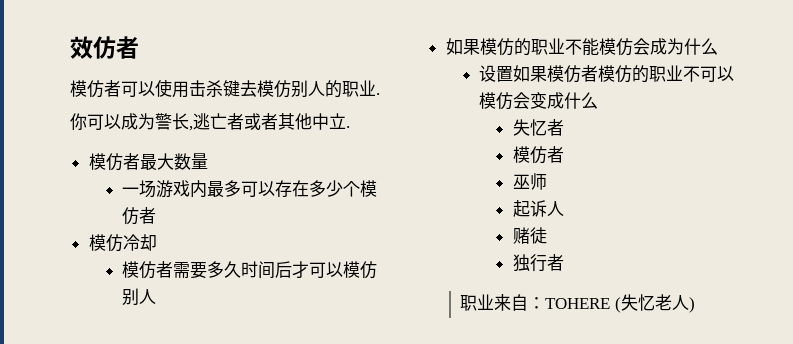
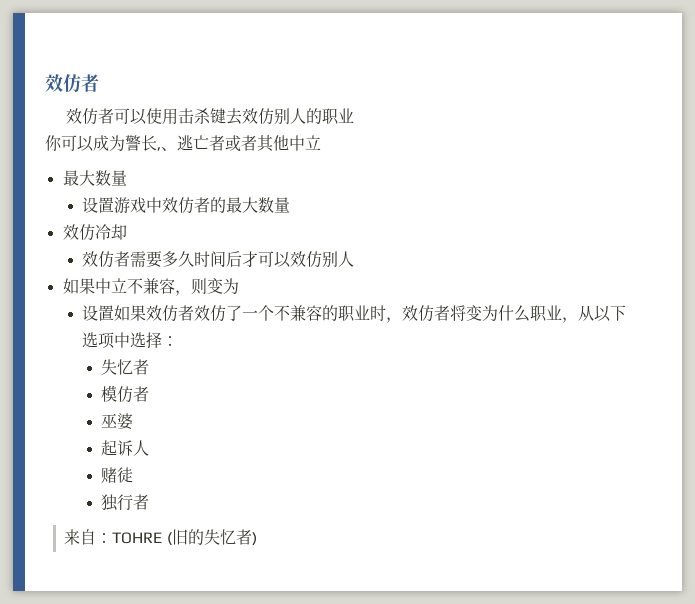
[70,80,87,97] 模 -> [66,108,83,124] 效
[257,80,274,97] 模 -> [242,108,259,124] 效
[376,93,380,95] . -> (355, 115) none
(193, 128) none -> [161,147,177,151] 、
[346,126,350,128] [88,153,208,171] [122,180,378,198] [122,207,157,225] [88,234,106,251] . // 模仿者最大数量 // 一场游戏内最多可以存在多少个模仿者 // 模 -> [62,170,127,186] [81,197,290,214] [62,224,79,240] // 最大数量 // 设置游戏中效仿者的最大数量 // 效
[122,261,140,278] 模 -> [81,251,98,267] 效
[343,261,361,278] 模 -> [289,251,306,267] 效
[479,38,718,56] 模仿的职业不能模仿会成为什么 -> [94,278,239,296] 中立不兼容，则变为
[547,65,735,83] [479,92,599,110] 模仿者模仿的职业不可以模仿会变成什么 -> [145,305,626,323] [81,332,178,349] 效仿者效仿了一个不兼容的职业时，效仿者将变为什么职业，从以下选项中选择：
[529,173,547,190] 师 -> [117,413,134,430] 婆
[460,294,690,313] 职业来自：TOHERE (失忆老人 -> [64,529,252,546] 来自：TOHRE (旧的失忆者

